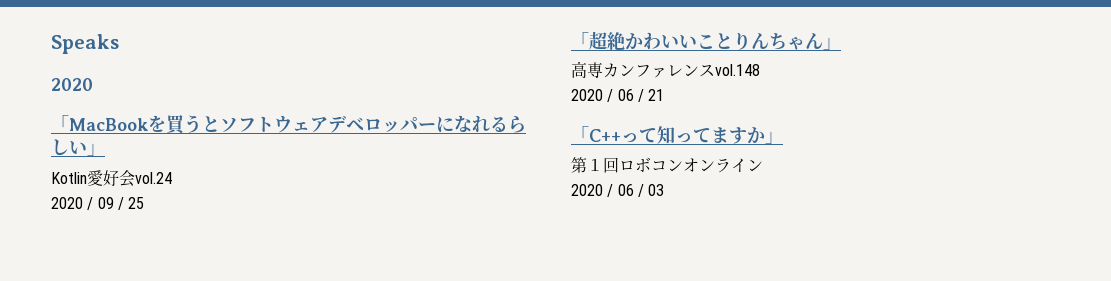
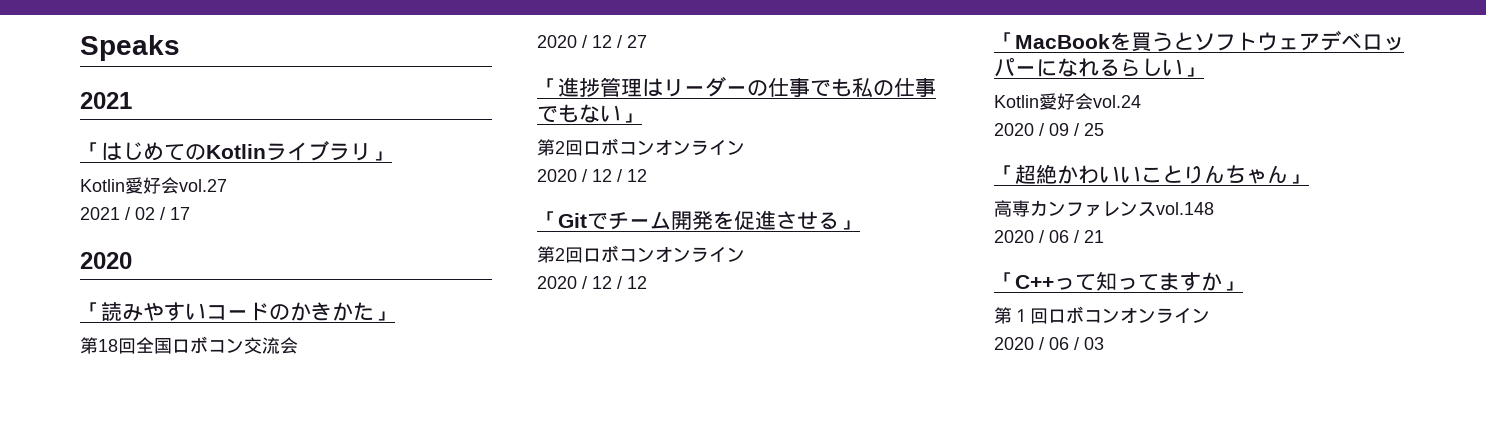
[51,78,93,91] 2020 -> [80,92,132,109] [80,141,392,161] [80,177,227,194] [80,207,190,220] [80,252,132,269] [80,302,395,321] [80,336,298,354] [537,35,647,48] [537,76,936,97] [537,104,642,123] [537,138,745,156] [537,169,647,182] [537,210,860,230] [537,245,745,263] [537,276,647,289] 2021 // 「はじめてのKotlinライブラリ」 // Kotlin愛好会vol.27 // 2021 / 02 / 17 // 2020 // 「読みやすいコードのかきかた」 // 第18回全国ロボコン交流会 // 2020 / 12 / 27 // 「進捗管理はリーダーの仕事でも私の仕事でもない」 // 第2回ロボコンオンライン // 2020 / 12 / 12 // 「Gitでチーム開発を促進させる」 // 第2回ロボコンオンライン // 2020 / 12 / 12

